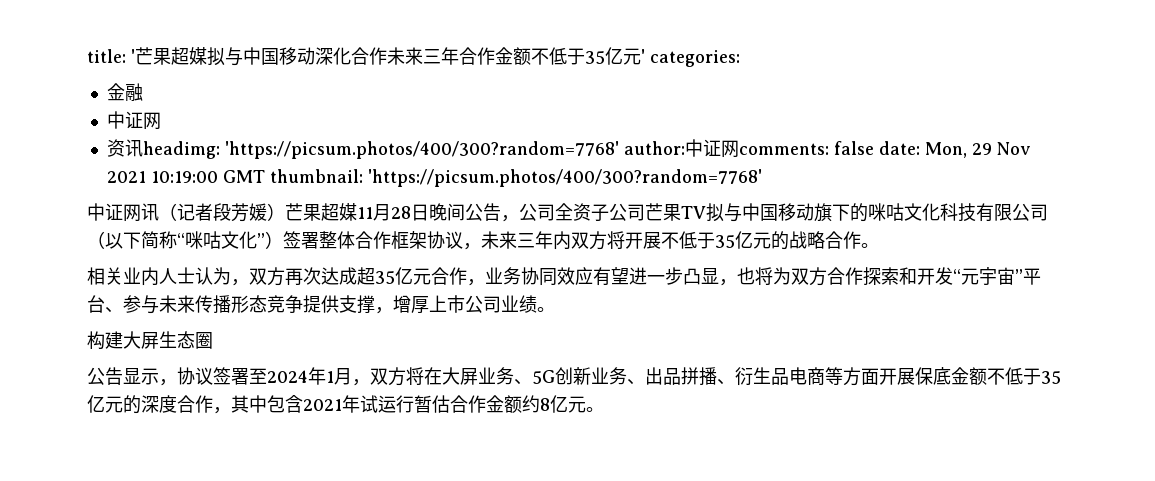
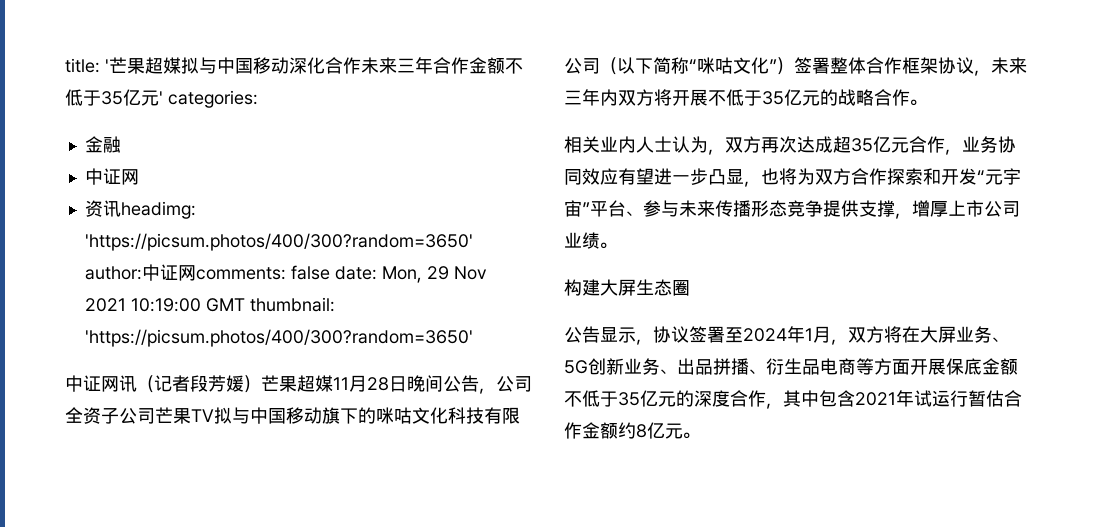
[224,141,619,159] 'https://picsum.photos/400/300?random=7768' -> [84,233,473,251] 'https://picsum.photos/400/300?random=3650'
[367,169,762,187] 'https://picsum.photos/400/300?random=7768' -> [84,329,473,347] 'https://picsum.photos/400/300?random=3650'

